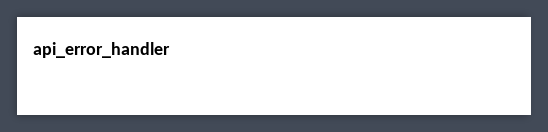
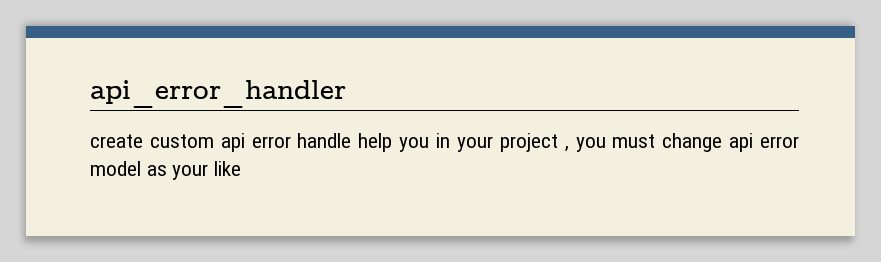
(170, 50) none -> [90,133,800,152] [90,161,242,180] // create custom api error handle help you in your project , you must change api error model as your like

